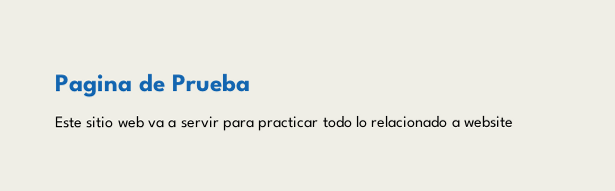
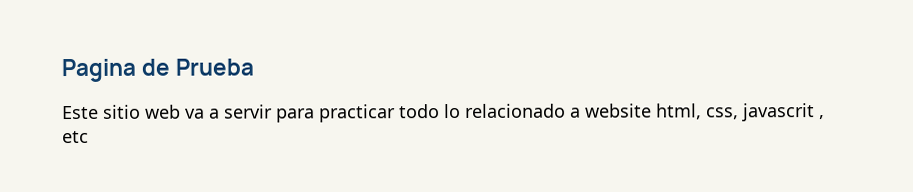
(514, 121) none -> [656,103,825,122] [62,130,89,144] html, css, javascrit , etc

